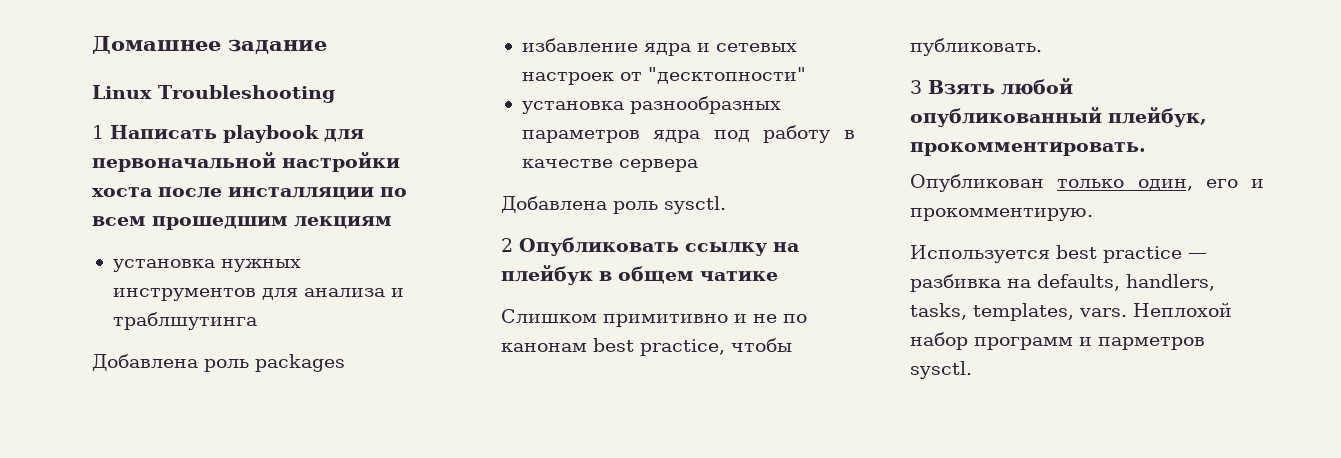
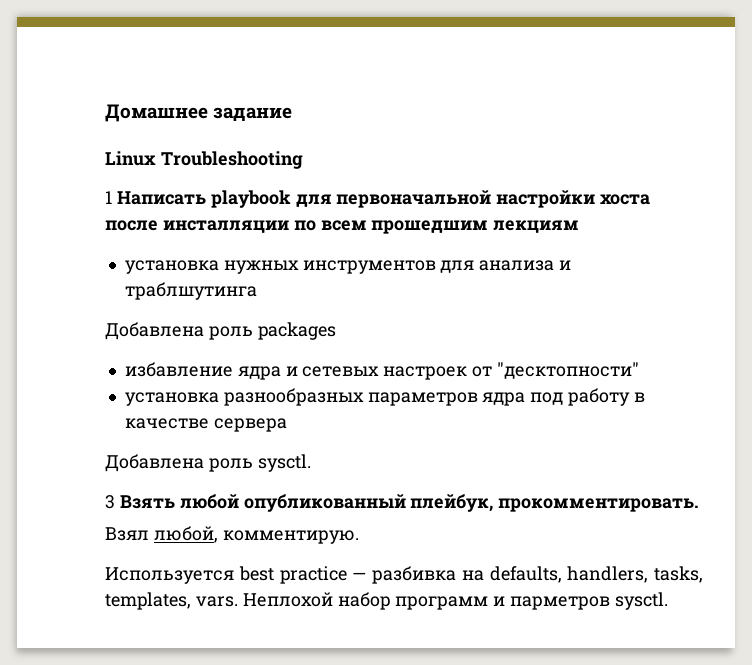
[501,237,799,256] [501,265,778,285] [501,309,807,327] [501,338,792,356] [910,38,1042,56] // 2 Опубликовать ссылку на плейбук в общем чатике // Слишком примитивно и не по канонам best practiсe, чтобы публиковать. -> (311, 463) none
[910,174,1264,192] [910,208,1093,221] Опубликован только один, его и прокомментирую. -> [105,526,359,544] Взял любой, комментирую.

